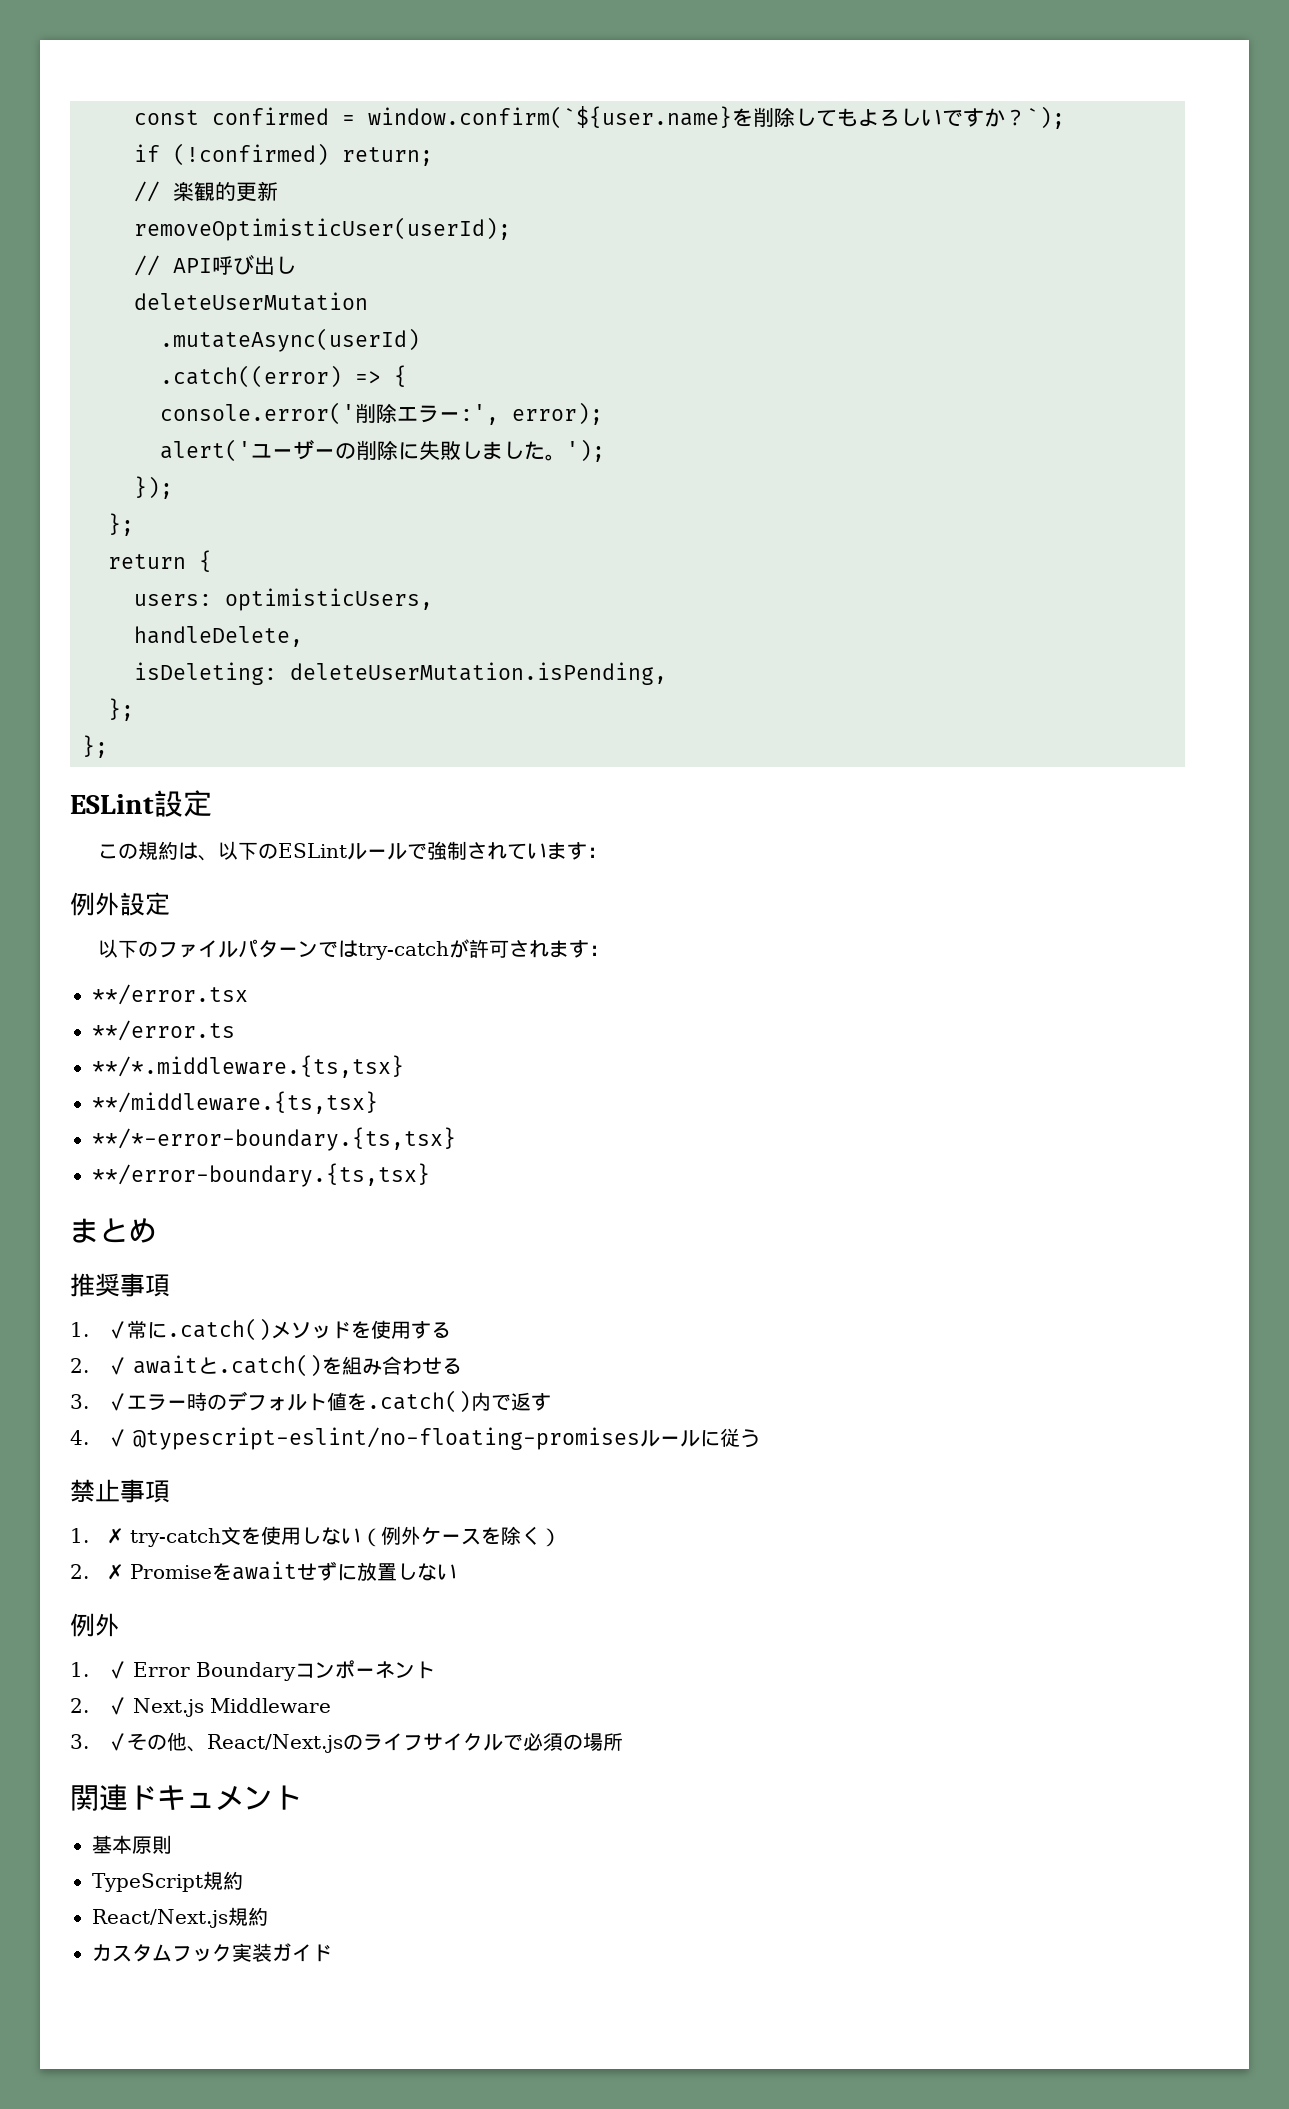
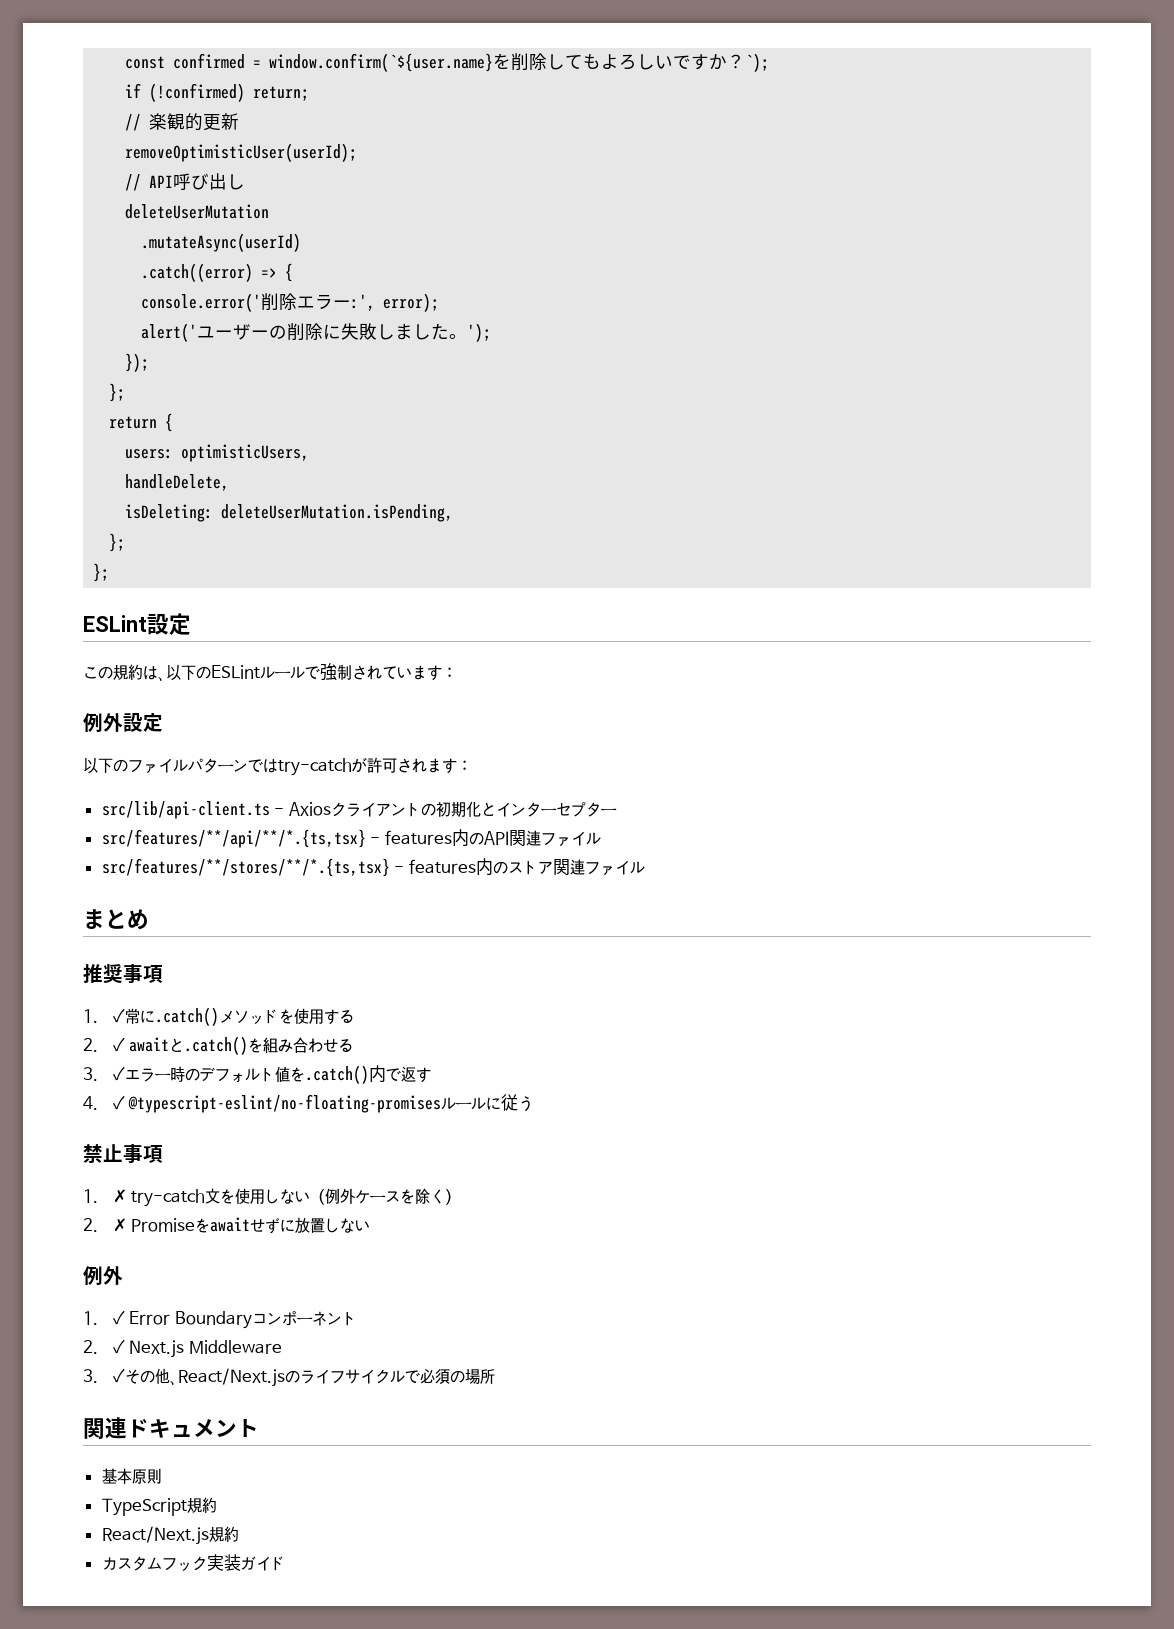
[92,984,248,1005] [92,1020,235,1041] [92,1055,404,1078] [92,1091,378,1114] [92,1127,456,1151] [92,1163,430,1187] **/error.tsx // **/error.ts // **/*.middleware.{ts,tsx} // **/middleware.{ts,tsx} // **/*-error-boundary.{ts,tsx} // **/error-boundary.{ts,tsx} -> [101,801,617,819] [101,829,601,848] [101,858,645,877] src/lib/api-client.ts - Axiosクライアントの初期化とインターセプター // src/features/**/api/**/*.{ts,tsx} - features内のAPI関連ファイル // src/features/**/stores/**/*.{ts,tsx} - features内のストア関連ファイル

